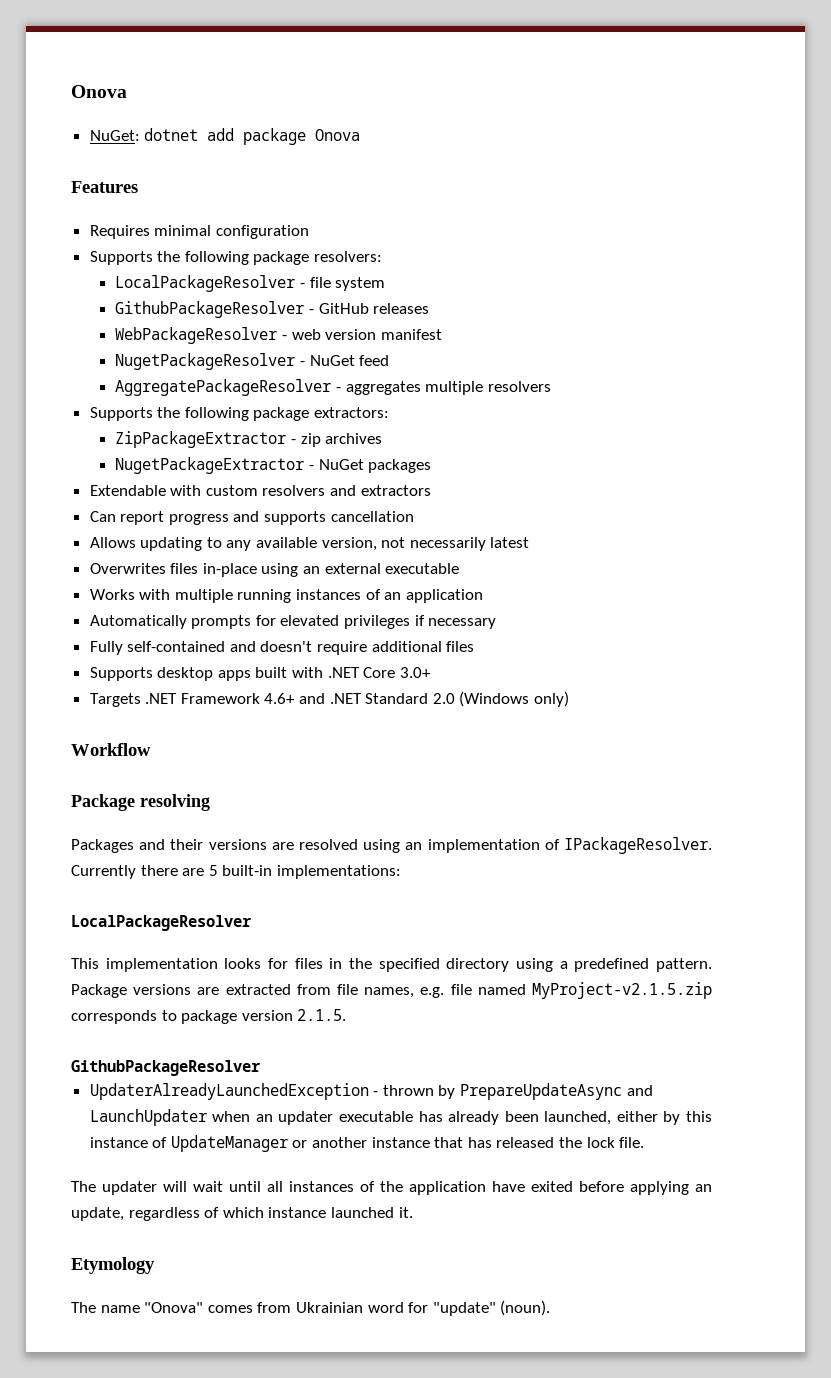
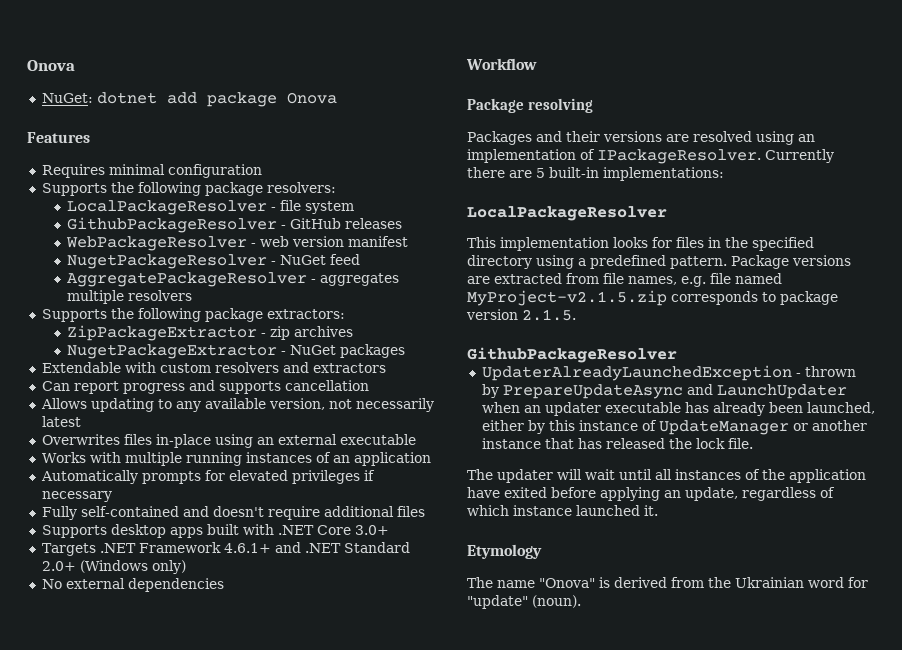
[264,693,296,704] 4.6+ -> [223,543,271,553] 4.6.1+
[432,693,455,704] 2.0 -> [41,561,76,571] 2.0+
(570, 699) none -> [41,578,224,592] // No external dependencies
[207,1302,292,1313] comes from -> [599,577,731,588] is derived from the

